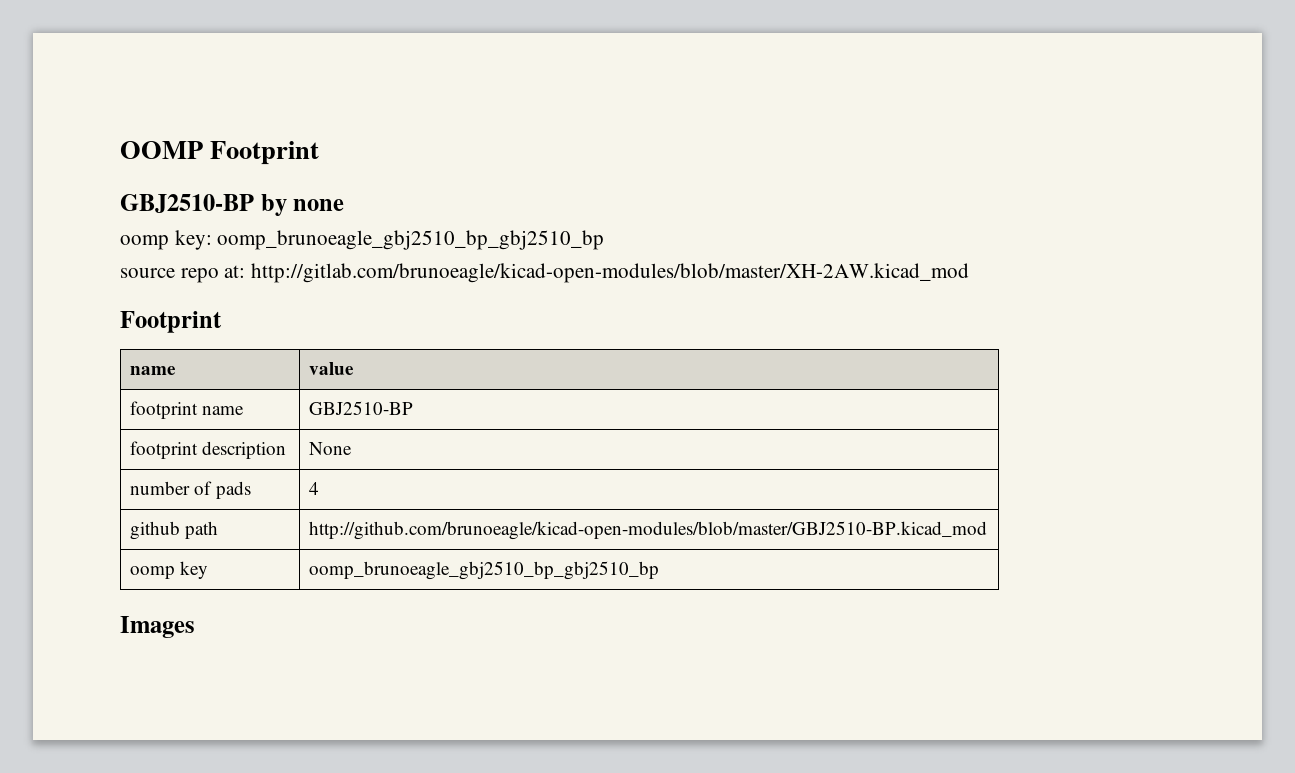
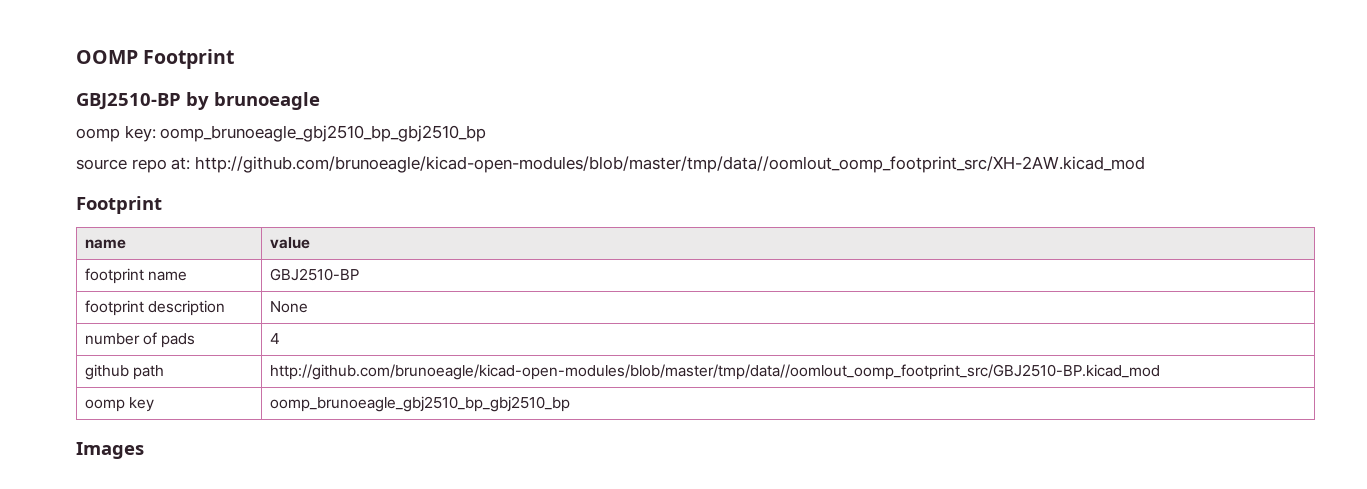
[260,194,345,216] by none -> [186,92,320,110] by brunoeagle
[251,263,970,283] http://gitlab.com/brunoeagle/kicad-open-modules/blob/master/XH-2AW.kicad_mod -> [194,156,1145,173] http://github.com/brunoeagle/kicad-open-modules/blob/master/tmp/data//oomlout_oomp_footprint_src/XH-2AW.kicad_mod
[309,521,988,540] http://github.com/brunoeagle/kicad-open-modules/blob/master/GBJ2510-BP.kicad_mod -> [269,364,1160,380] http://github.com/brunoeagle/kicad-open-modules/blob/master/tmp/data//oomlout_oomp_footprint_src/GBJ2510-BP.kicad_mod

